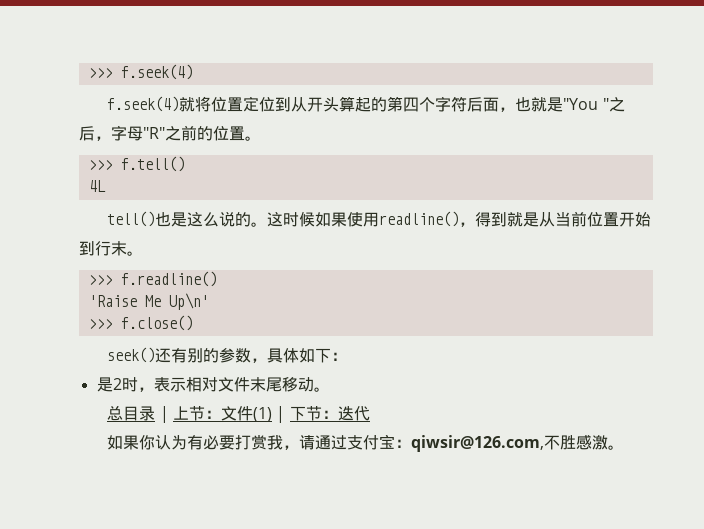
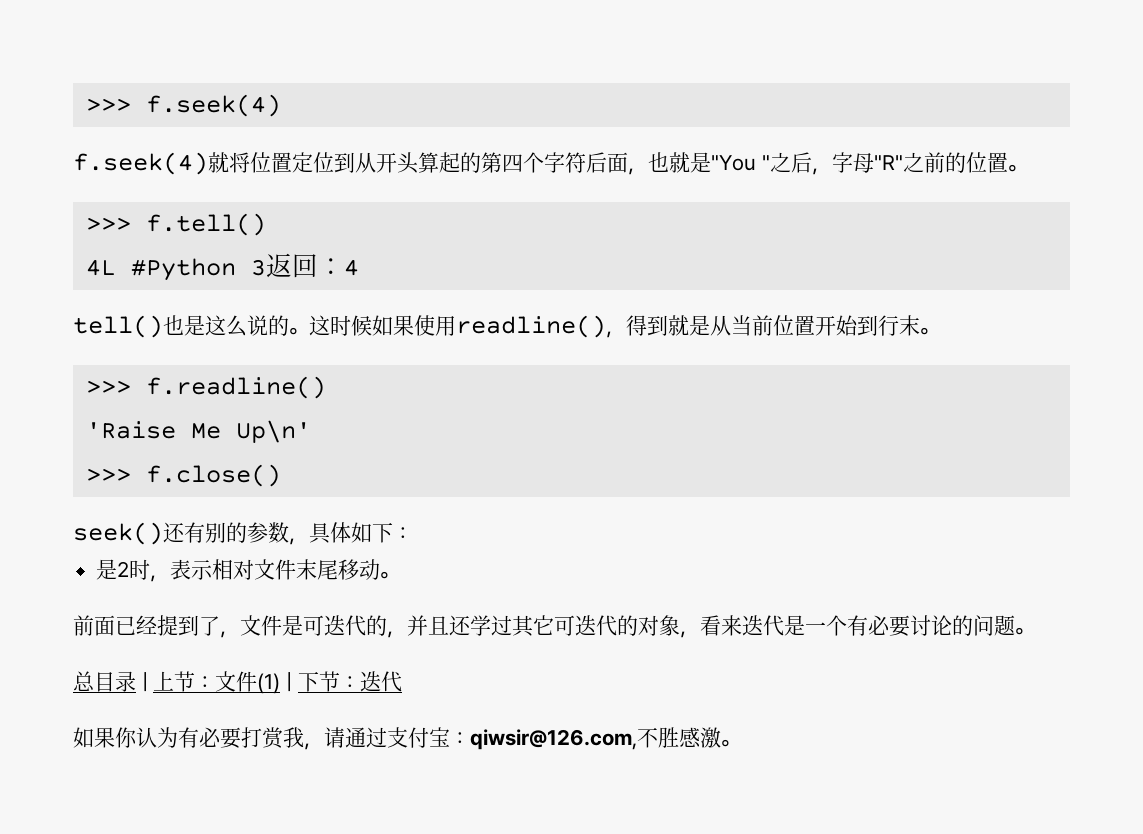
(106, 186) none -> [130,253,359,281] #Python 3返回：4
(330, 389) none -> [73,615,1035,638] // 前面已经提到了，文件是可迭代的，并且还学过其它可迭代的对象，看来迭代是一个有必要讨论的问题。

